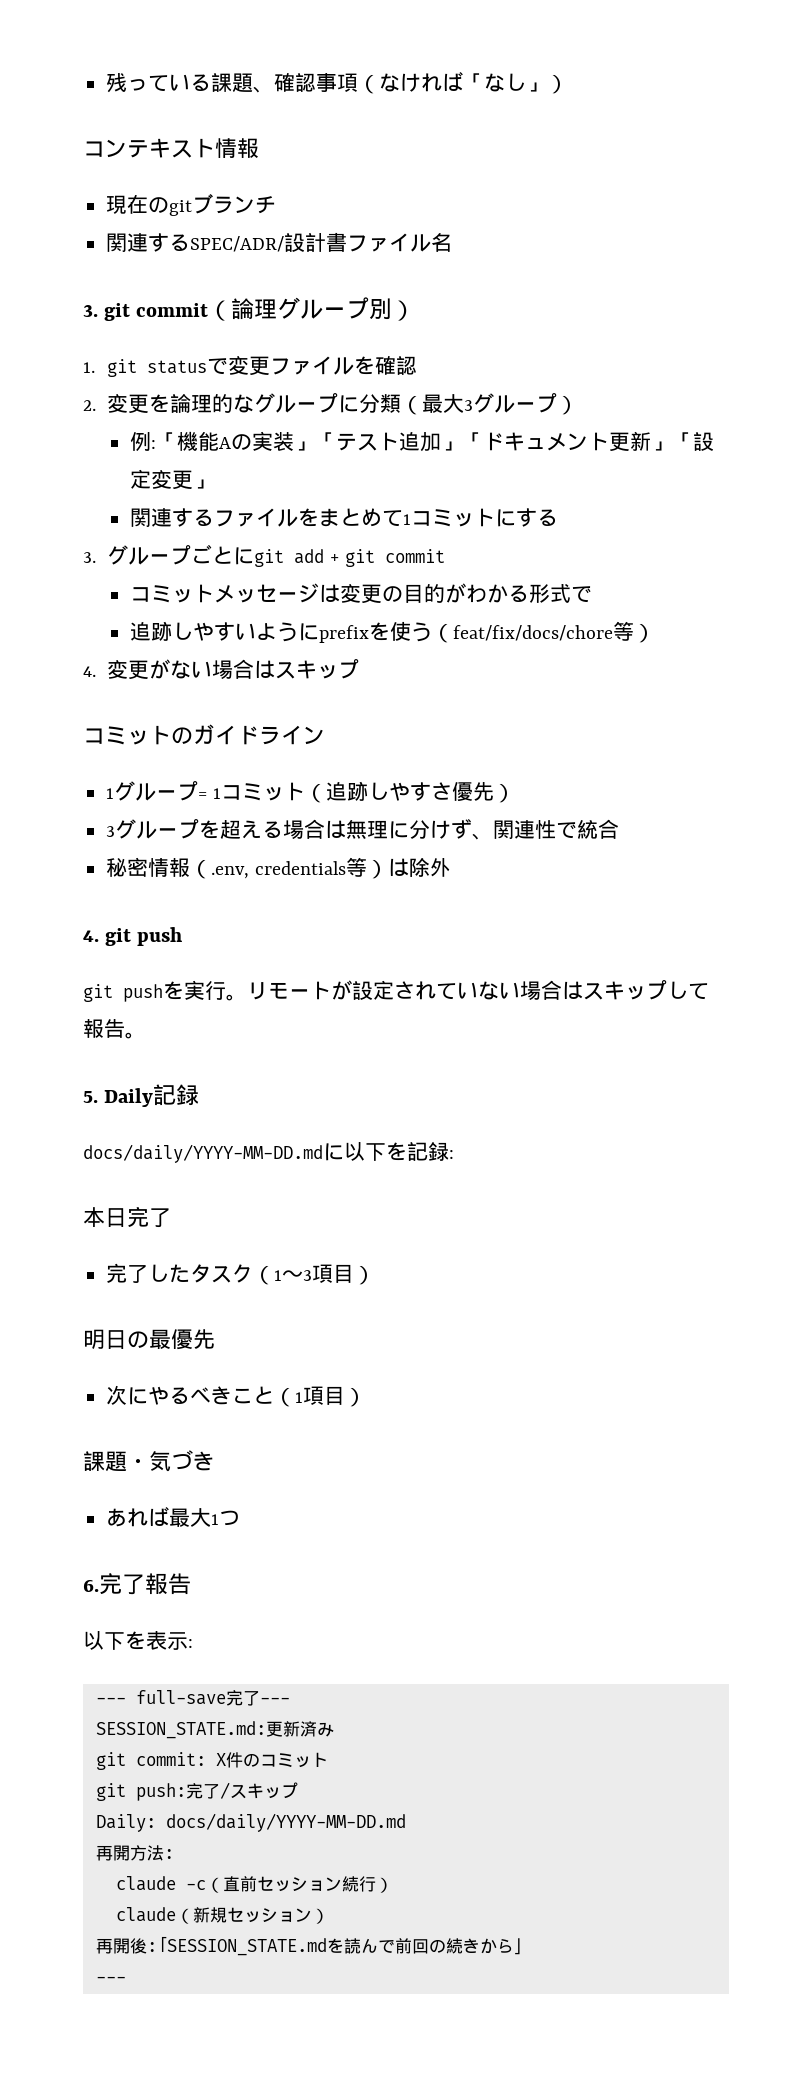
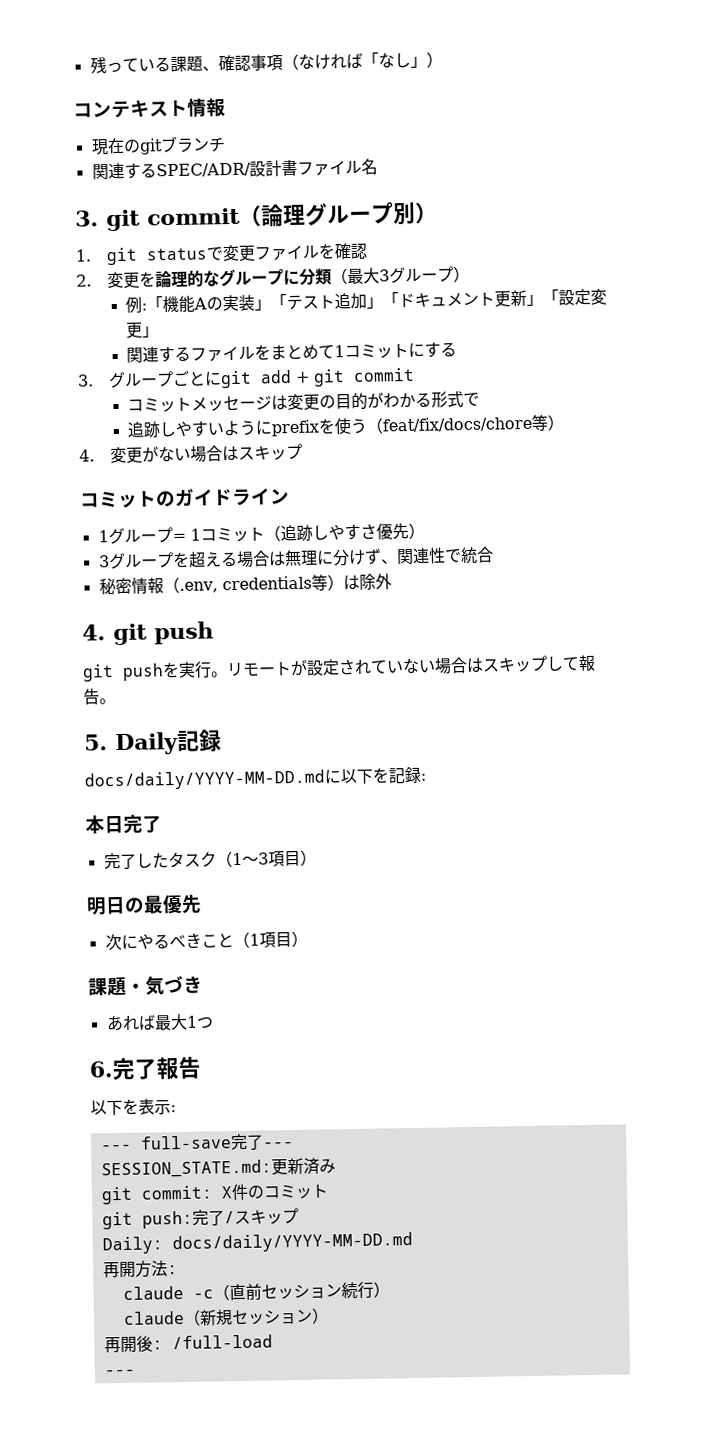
[156,1936,524,1956] 「SESSION_STATE.mdを読んで前回の続きから」 -> [171,1334,273,1350] /full-load

